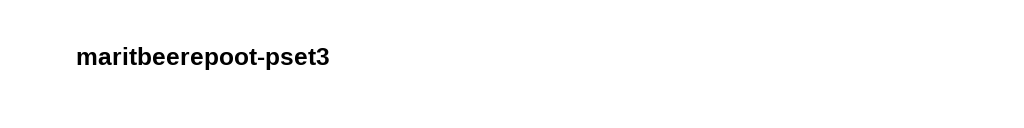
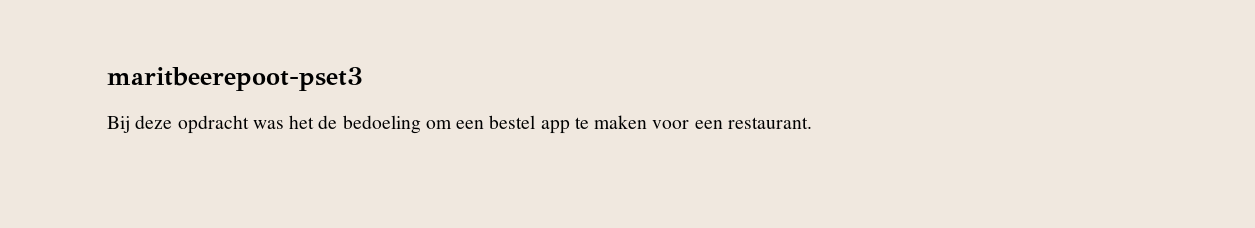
(330, 58) none -> [107,115,812,134] // Bij deze opdracht was het de bedoeling om een bestel app te maken voor een restaurant.

